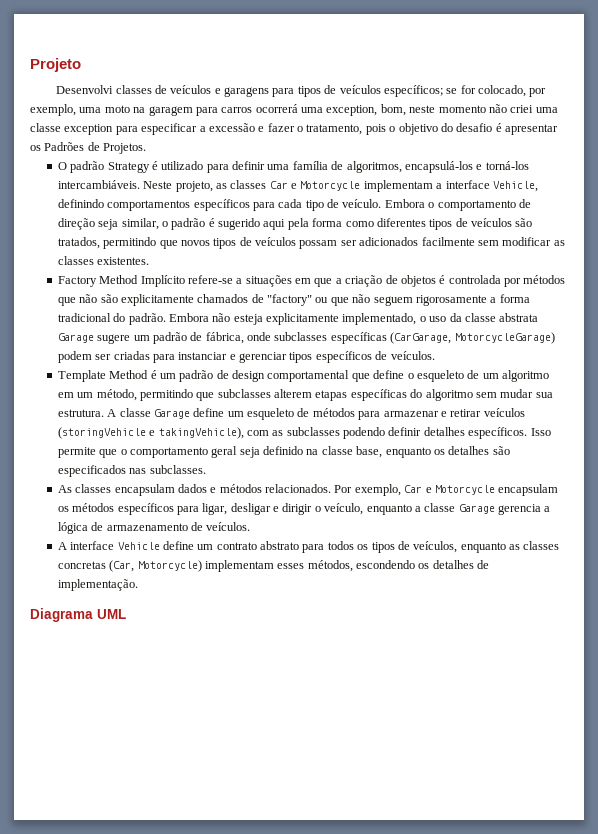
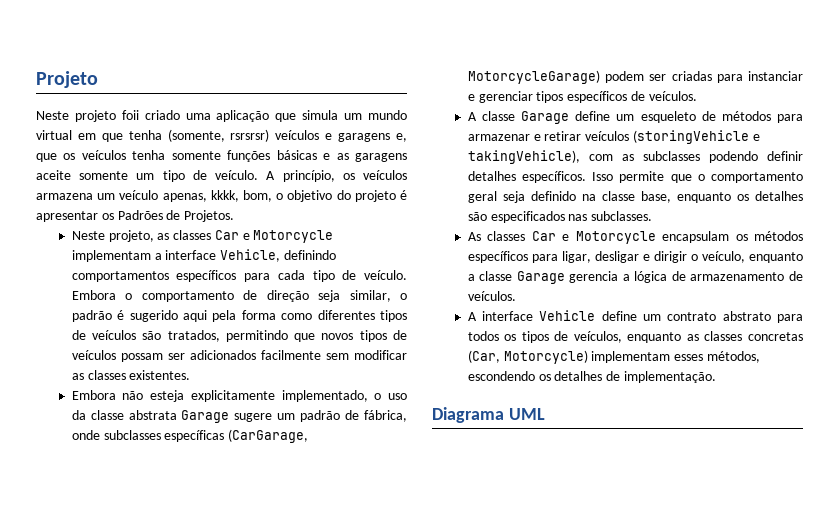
[56,85,547,97] [30,104,558,116] [30,123,386,135] Desenvolvi classes de veículos e garagens para tipos de veículos específicos; se for colocado, por exemplo, uma moto na garagem para carros ocorrerá uma exception, bom, neste momento não criei uma classe exception para especificar a excessão e fazer o tratamento, pois -> [36,110,408,122] [36,129,408,142] [36,150,408,162] [36,170,408,182] [36,190,272,202] Neste projeto foii criado uma aplicação que simula um mundo virtual em que tenha (somente, rsrsrsr) veículos e garagens e, que os veículos tenha somente funções básicas e as garagens aceite somente um tipo de veículo. A princípio, os veículos armazena um veículo apenas, kkkk, bom,
[456,123,493,132] desafio -> [354,190,396,202] projeto
[57,161,529,173] [57,180,140,189] O padrão Strategy é utilizado para definir uma família de algoritmos, encapsulá-los e torná-los intercambiáveis. -> (235, 216) none
[57,275,566,287] [57,294,530,306] [57,313,166,325] Factory Method Implícito refere-se a situações em que a criação de objetos é controlada por métodos que não são explicitamente chamados de "factory" ou que não seguem rigorosamente a forma tradicional do padrão. -> (191, 375) none
[57,370,550,382] [57,389,553,401] [57,409,104,417] Template Method é um padrão de design comportamental que define o esqueleto de um algoritmo em um método, permitindo que subclasses alterem etapas específicas do algoritmo sem mudar sua estrutura. -> (697, 96) none
[114,484,401,496] encapsulam dados e métodos relacionados. Por exemplo, -> (526, 236) none

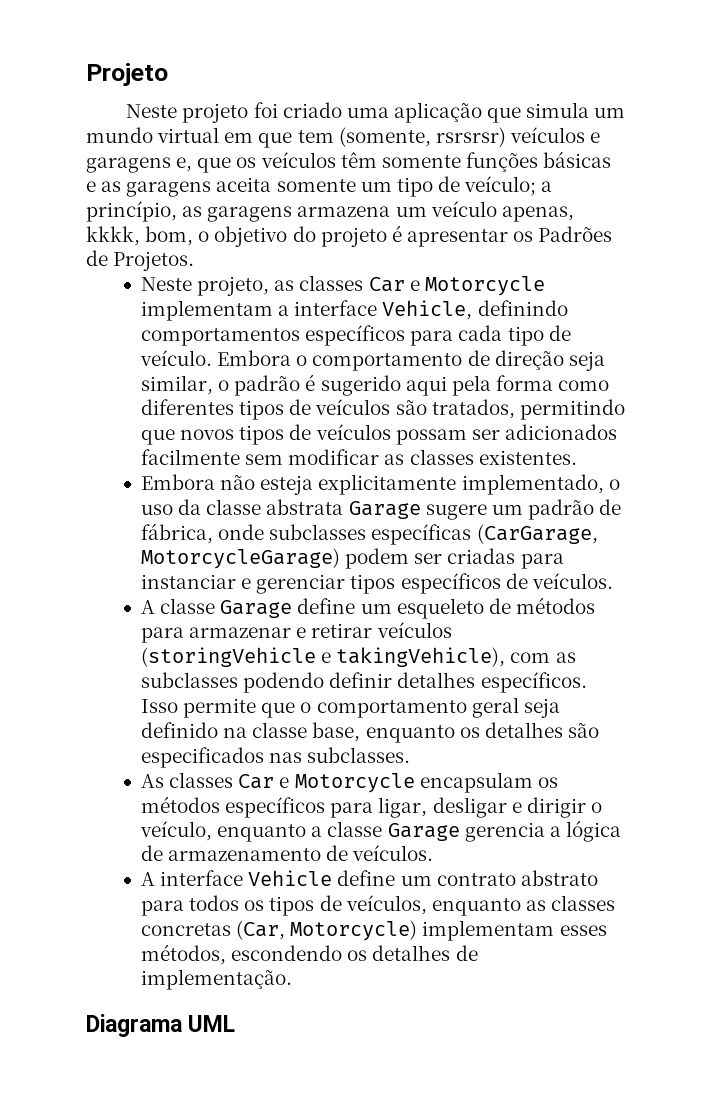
[121,110,139,120] foii -> [253,102,278,118] foi
[128,130,162,140] tenha -> [297,130,334,143] tem
[132,150,166,160] tenha -> [340,152,377,168] têm
[36,170,71,180] aceite -> [216,177,272,192] aceita
[215,170,408,182] veículo. A princípio, os veículos -> [464,176,553,196] [86,201,293,222] veículo; a princípio, as garagens

